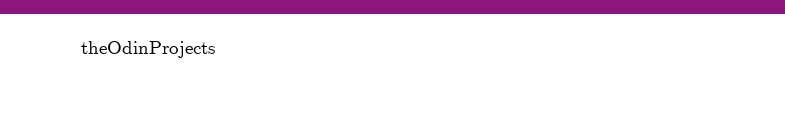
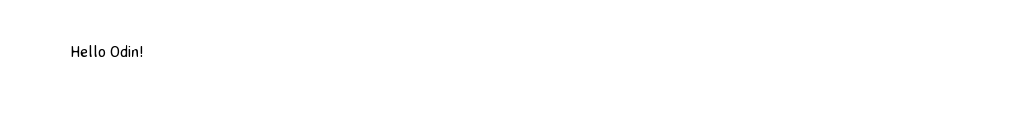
[81,41,215,58] theOdinProjects -> [70,45,144,57] Hello Odin!

